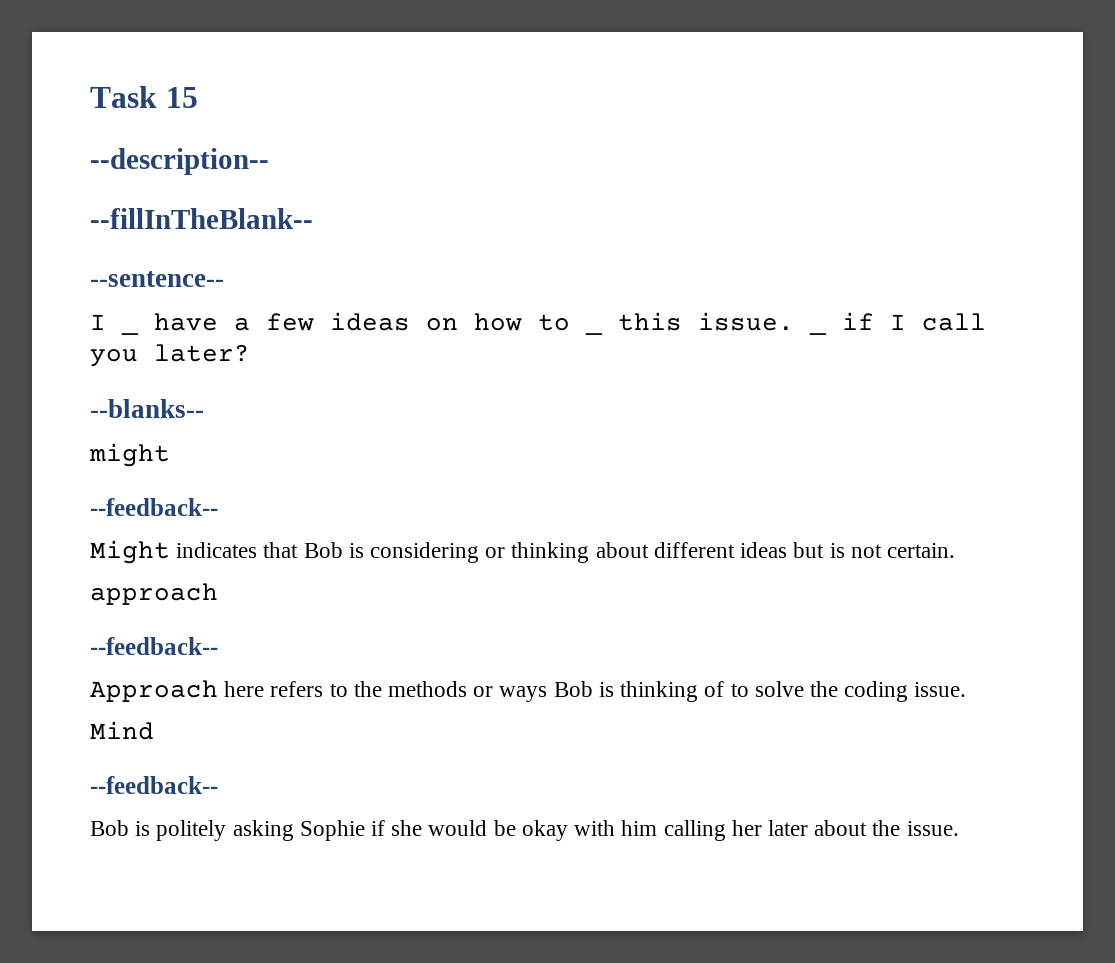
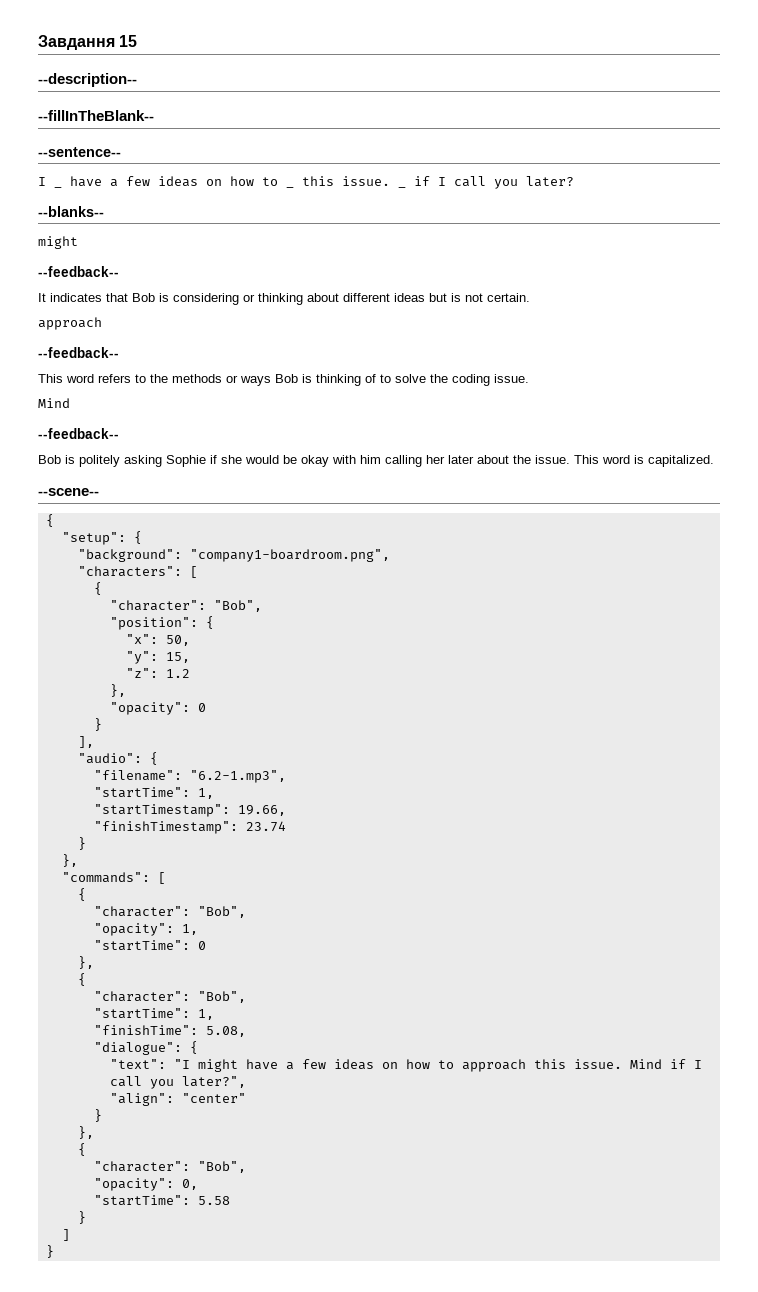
[90,86,157,108] Task -> [38,35,115,50] Завдання
[90,540,170,564] Might -> [38,293,46,302] It
[90,680,265,702] Approach here -> [38,374,94,383] This word
(959, 828) none -> [574,455,714,467] [38,488,99,496] [45,514,54,527] [61,531,142,545] [77,549,390,562] [77,566,198,578] [93,582,102,595] [109,600,262,612] [109,616,214,630] [125,634,190,646] [125,651,190,664] [125,668,190,678] [109,684,126,697] [109,702,206,715] [93,718,102,731] [77,736,94,748] [77,752,158,765] [93,770,286,783] [93,787,214,799] [93,804,286,817] [93,821,286,834] [77,837,86,850] [61,854,78,867] [61,872,166,884] [77,888,86,901] [93,906,246,918] [93,923,198,936] [93,940,206,951] [77,956,94,969] [77,973,86,986] [93,991,246,1003] [93,1008,214,1020] [93,1025,246,1037] [93,1041,198,1055] [109,1059,702,1072] [109,1076,246,1089] [109,1093,246,1106] [93,1109,102,1122] [77,1126,94,1139] [77,1143,86,1156] [93,1161,246,1173] [93,1178,198,1191] [93,1195,230,1206] [77,1211,86,1224] [61,1229,70,1241] [45,1245,54,1258] This word is capitalized. // --scene-- // { // "setup": { // "background": "company1-boardroom.png", // "characters": [ // { // "character": "Bob", // "position": { // "x": 50, // "y": 15, // "z": 1.2 // }, // "opacity": 0 // } // ], // "audio": { // "filename": "6.2-1.mp3", // "startTime": 1, // "startTimestamp": 19.66, // "finishTimestamp": 23.74 // } // }, // "commands": [ // { // "character": "Bob", // "opacity": 1, // "startTime": 0 // }, // { // "character": "Bob", // "startTime": 1, // "finishTime": 5.08, // "dialogue": { // "text": "I might have a few ideas on how to approach this issue. Mind if I call you later?", // "align": "center" // } // }, // { // "character": "Bob", // "opacity": 0, // "startTime": 5.58 // } // ] // }

